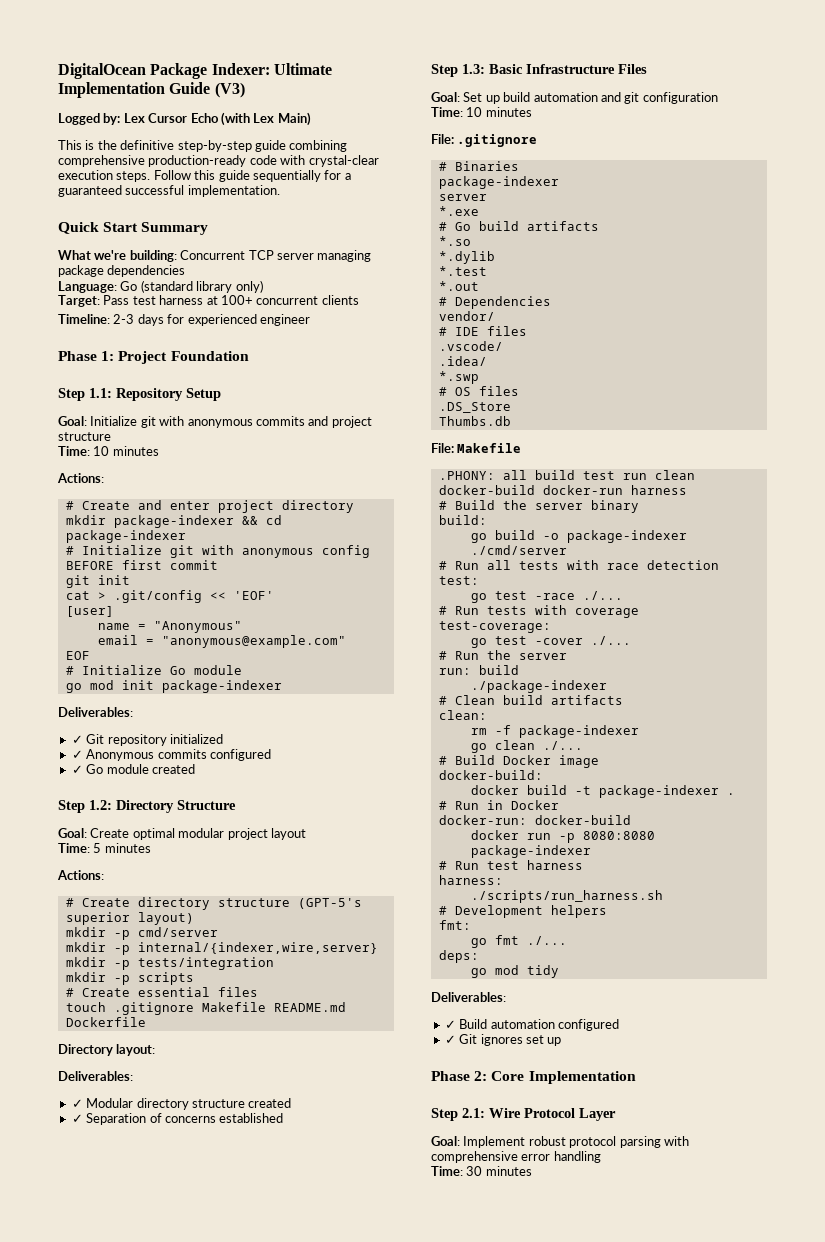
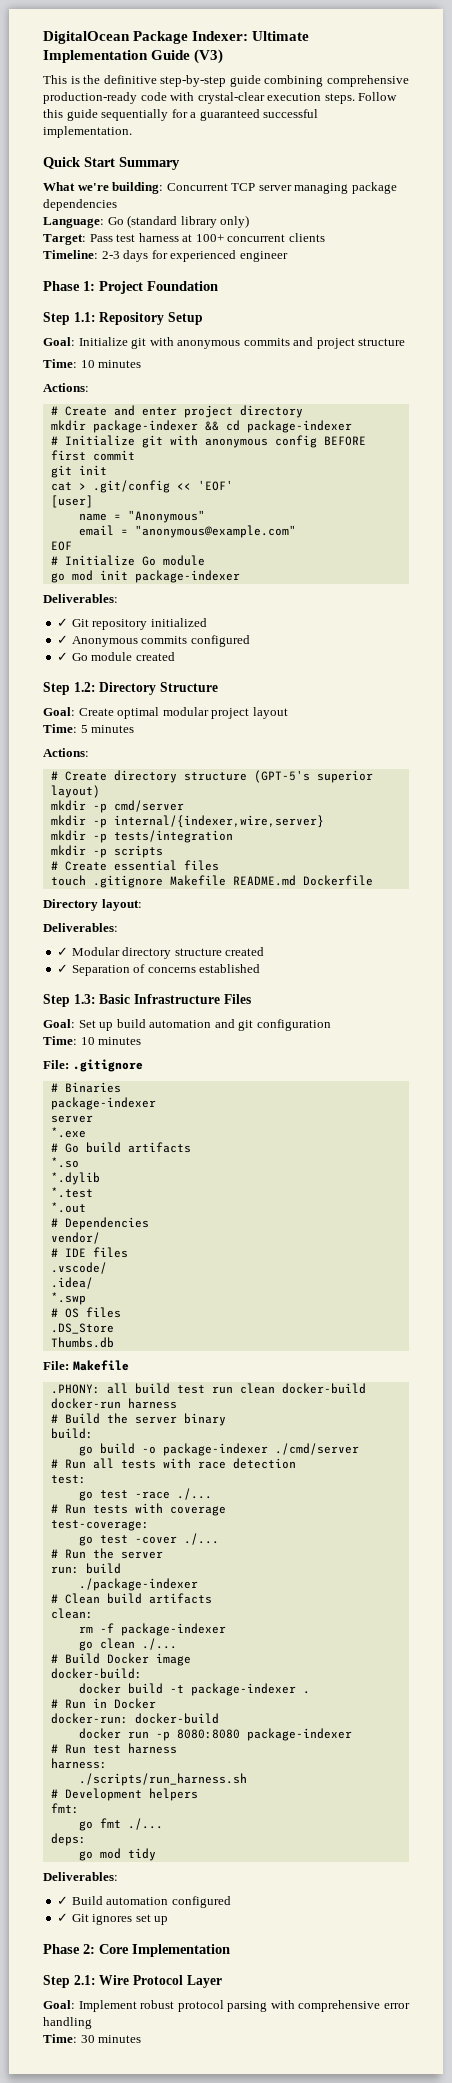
[58,112,311,126] // Logged by: Lex Cursor Echo (with Lex Main) -> (224, 56) none

